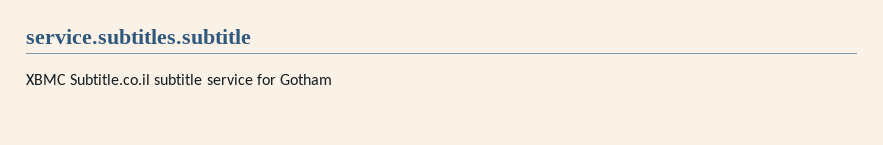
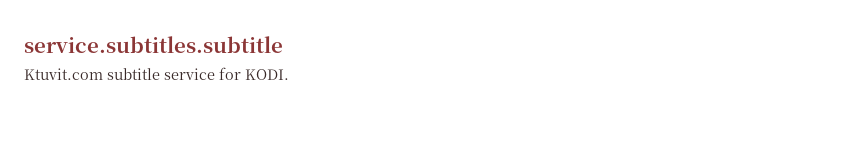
[26,74,151,85] XBMC Subtitle.co.il -> [24,68,103,80] Ktuvit.com
[279,74,332,85] Gotham -> [245,69,289,80] KODI.

